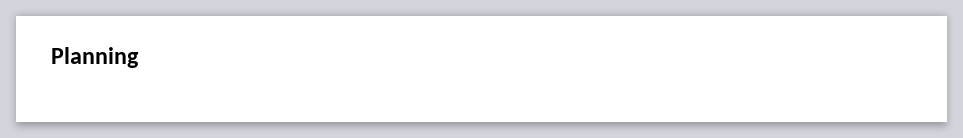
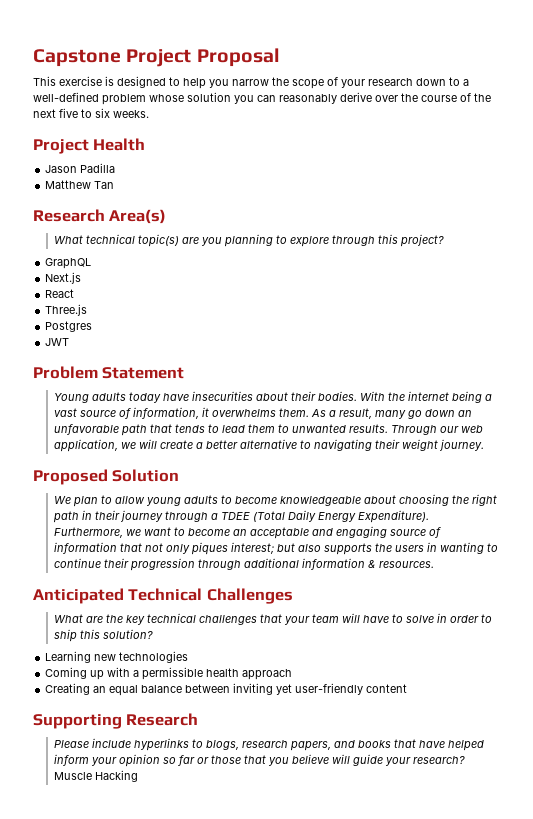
[51,47,139,68] Planning -> [33,48,280,67] [33,76,469,89] [33,92,491,105] [33,108,149,118] [33,138,146,154] [45,163,116,173] [45,180,115,189] [33,209,167,224] [54,234,445,247] [45,258,92,269] [45,272,82,284] [45,289,75,298] [45,304,88,316] [45,321,93,332] [45,338,70,346] [33,366,185,379] [54,391,493,403] [54,407,473,419] [54,424,484,436] [54,439,485,452] [33,469,180,485] [54,494,498,507] [53,510,430,523] [54,526,442,539] [54,542,499,555] [54,558,435,571] [33,588,293,604] [54,613,493,625] [54,629,154,642] [45,651,189,663] [45,667,293,680] [45,683,408,696] [33,713,199,729] [54,738,485,751] [54,754,466,767] [54,770,139,782] Capstone Project Proposal // This exercise is designed to help you narrow the scope of your research down to a well-defined problem whose solution you can reasonably derive over the course of the next five to six weeks. // Project Health // Jason Padilla // Matthew Tan // Research Area(s) // What technical topic(s) are you planning to explore through this project? // GraphQL // Next.js // React // Three.js // Postgres // JWT // Problem Statement // Young adults today have insecurities about their bodies. With the internet being a vast source of information, it overwhelms them. As a result, many go down an unfavorable path that tends to lead them to unwanted results. Through our web application, we will create a better alternative to navigating their weight journey. // Proposed Solution // We plan to allow young adults to become knowledgeable about choosing the right path in their journey through a TDEE (Total Daily Energy Expenditure). Furthermore, we want to become an acceptable and engaging source of information that not only piques interest; but also supports the users in wanting to continue their progression through additional information & resources. // Anticipated Technical Challenges // What are the key technical challenges that your team will have to solve in order to ship this solution? // Learning new technologies // Coming up with a permissible health approach // Creating an equal balance between inviting yet user-friendly content // Supporting Research // Please include hyperlinks to blogs, research papers, and books that have helped inform your opinion so far or those that you believe will guide your research? Muscle Hacking

